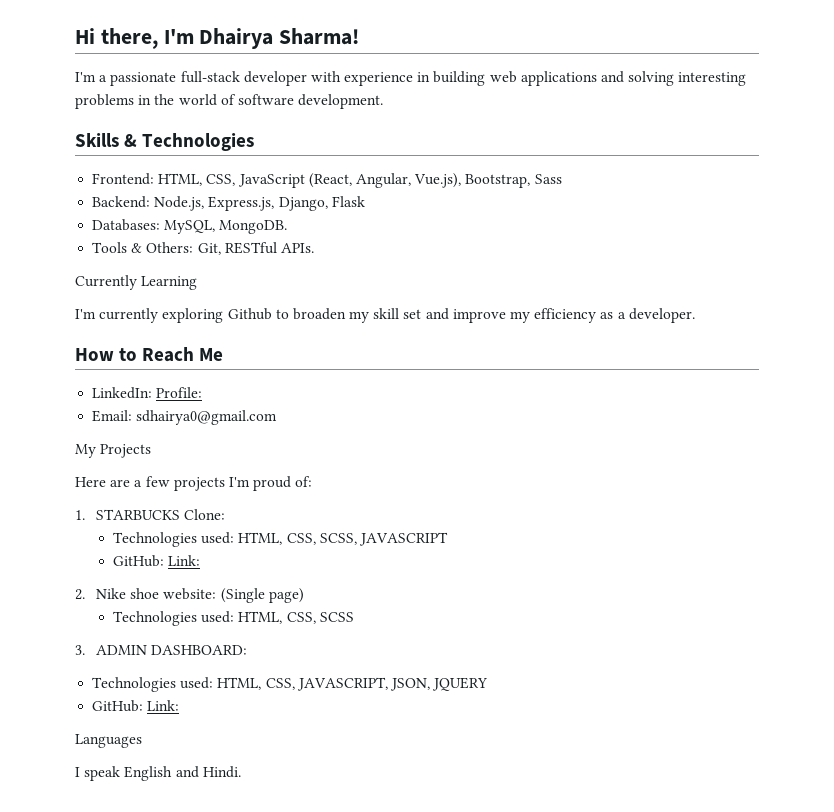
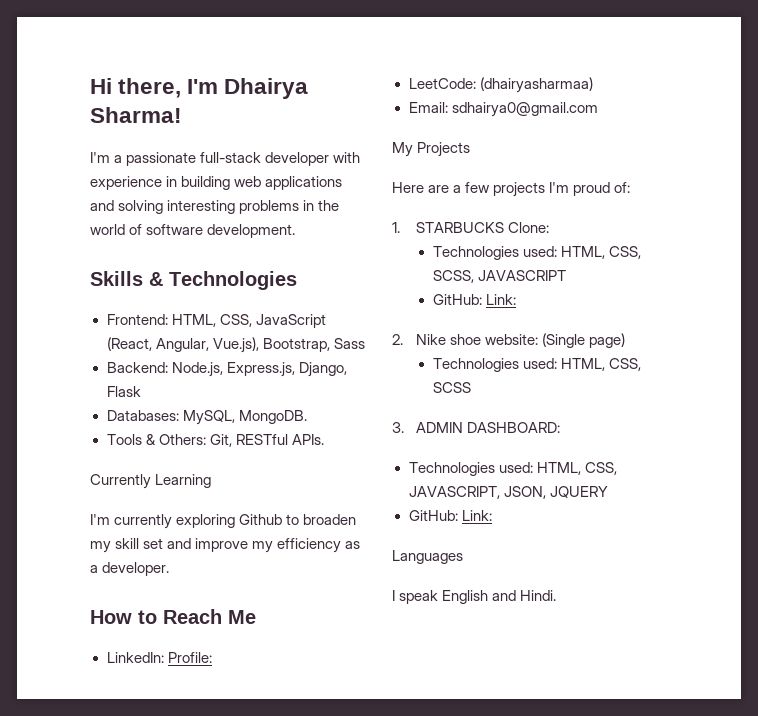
(203, 392) none -> [408,77,593,93] // LeetCode: (dhairyasharmaa)

